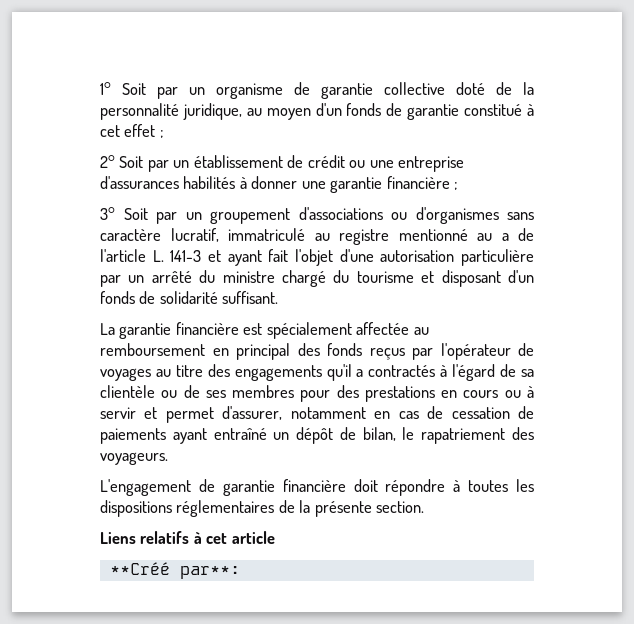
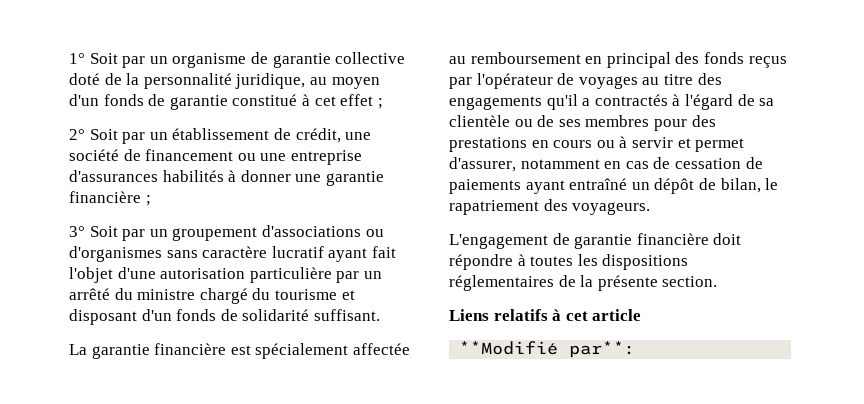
[307,155,345,168] crédit -> [295,128,372,143] [69,149,234,161] crédit, une société de financement
[170,228,534,245] [100,249,221,262] lucratif, immatriculé au registre mentionné au a de l'article L. 141-3 et -> [271,246,324,258] lucratif
[109,562,170,575] **Créé -> [459,341,559,355] **Modifié

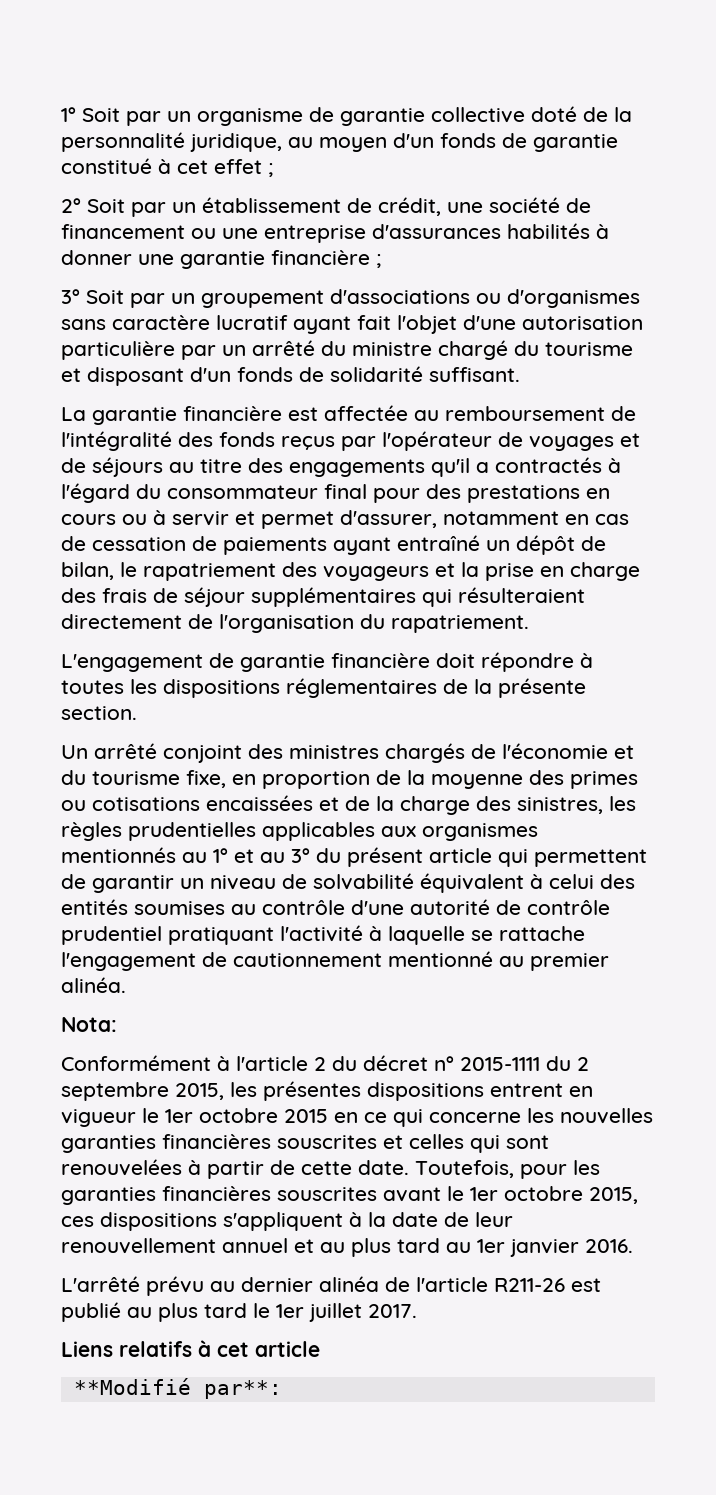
[255,343,349,359] spécialement -> (318, 414) none
[585,52,671,68] en principal -> [611,406,636,421] [61,431,172,451] de l'intégralité
(638, 82) none -> [620,433,640,447] [61,457,163,477] et de séjours
[737,94,775,106] [449,115,650,127] de sa clientèle ou de ses membres -> [136,484,367,499] du consommateur final
[572,202,651,215] voyageurs. -> [323,562,640,581] [61,587,585,607] [61,614,529,633] voyageurs et la prise en charge des frais de séjour supplémentaires qui résulteraient directement de l'organisation du rapatriement.
(718, 281) none -> [61,743,634,763] [61,770,638,789] [61,795,636,815] [61,822,538,841] [61,847,647,867] [61,873,635,893] [61,899,610,915] [61,925,585,945] [61,951,609,971] [61,977,126,993] [61,1017,117,1032] [61,1055,589,1071] [61,1081,593,1101] [61,1108,653,1127] [61,1134,549,1153] [61,1159,600,1179] [61,1186,638,1205] [61,1212,513,1231] [61,1238,633,1257] [61,1276,601,1296] [61,1302,417,1322] // Un arrêté conjoint des ministres chargés de l'économie et du tourisme fixe, en proportion de la moyenne des primes ou cotisations encaissées et de la charge des sinistres, les règles prudentielles applicables aux organismes mentionnés au 1° et au 3° du présent article qui permettent de garantir un niveau de solvabilité équivalent à celui des entités soumises au contrôle d'une autorité de contrôle prudentiel pratiquant l'activité à laquelle se rattache l'engagement de cautionnement mentionné au premier alinéa. // Nota: // Conformément à l'article 2 du décret n° 2015-1111 du 2 septembre 2015, les présentes dispositions entrent en vigueur le 1er octobre 2015 en ce qui concerne les nouvelles garanties financières souscrites et celles qui sont renouvelées à partir de cette date. Toutefois, pour les garanties financières souscrites avant le 1er octobre 2015, ces dispositions s'appliquent à la date de leur renouvellement annuel et au plus tard au 1er janvier 2016. // L'arrêté prévu au dernier alinéa de l'article R211-26 est publié au plus tard le 1er juillet 2017.

